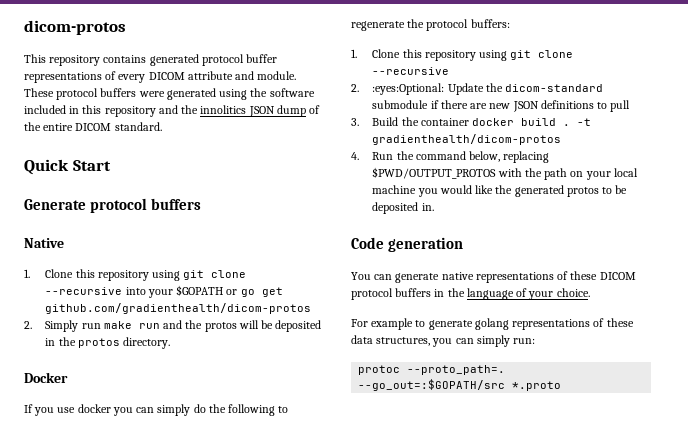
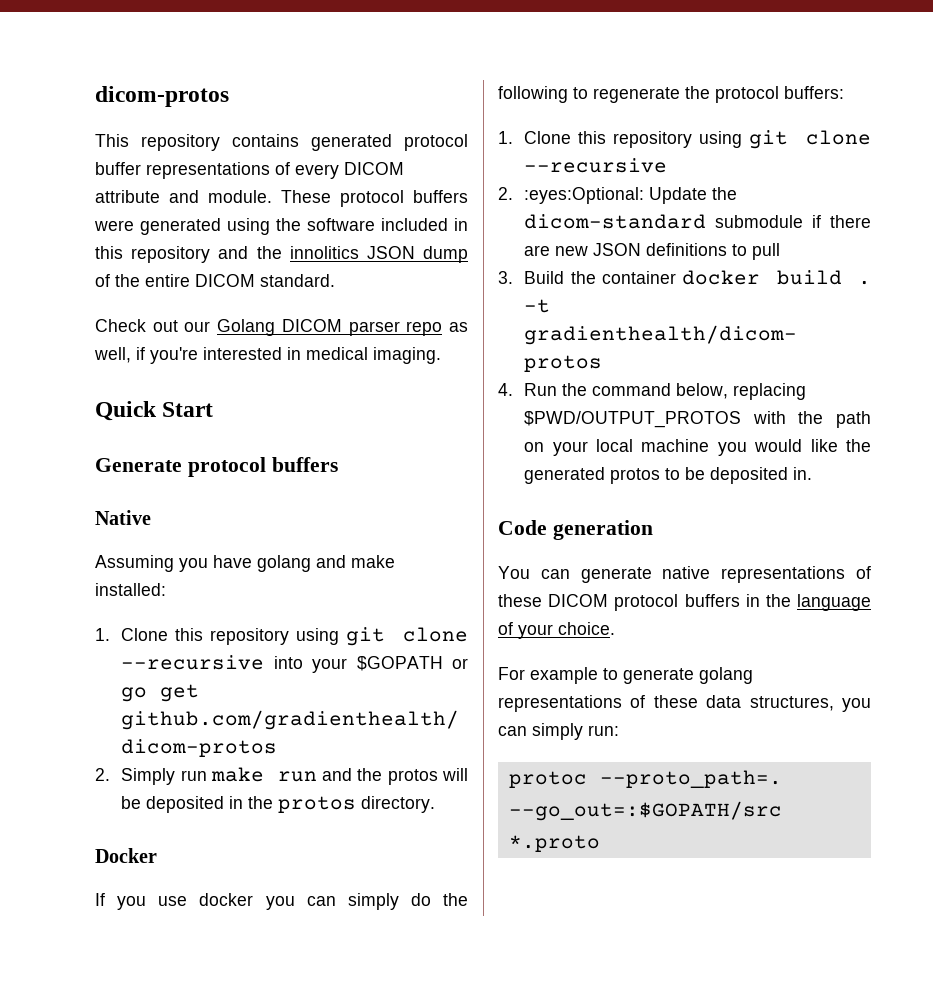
(162, 126) none -> [95,319,468,336] [94,347,441,364] // Check out our Golang DICOM parser repo as well, if you're interested in medical imaging.
(64, 243) none -> [95,555,395,572] [95,583,166,596] // Assuming you have golang and make installed:

